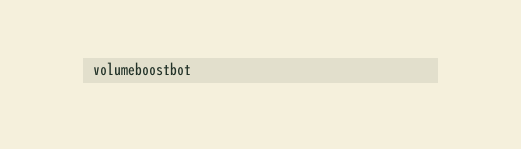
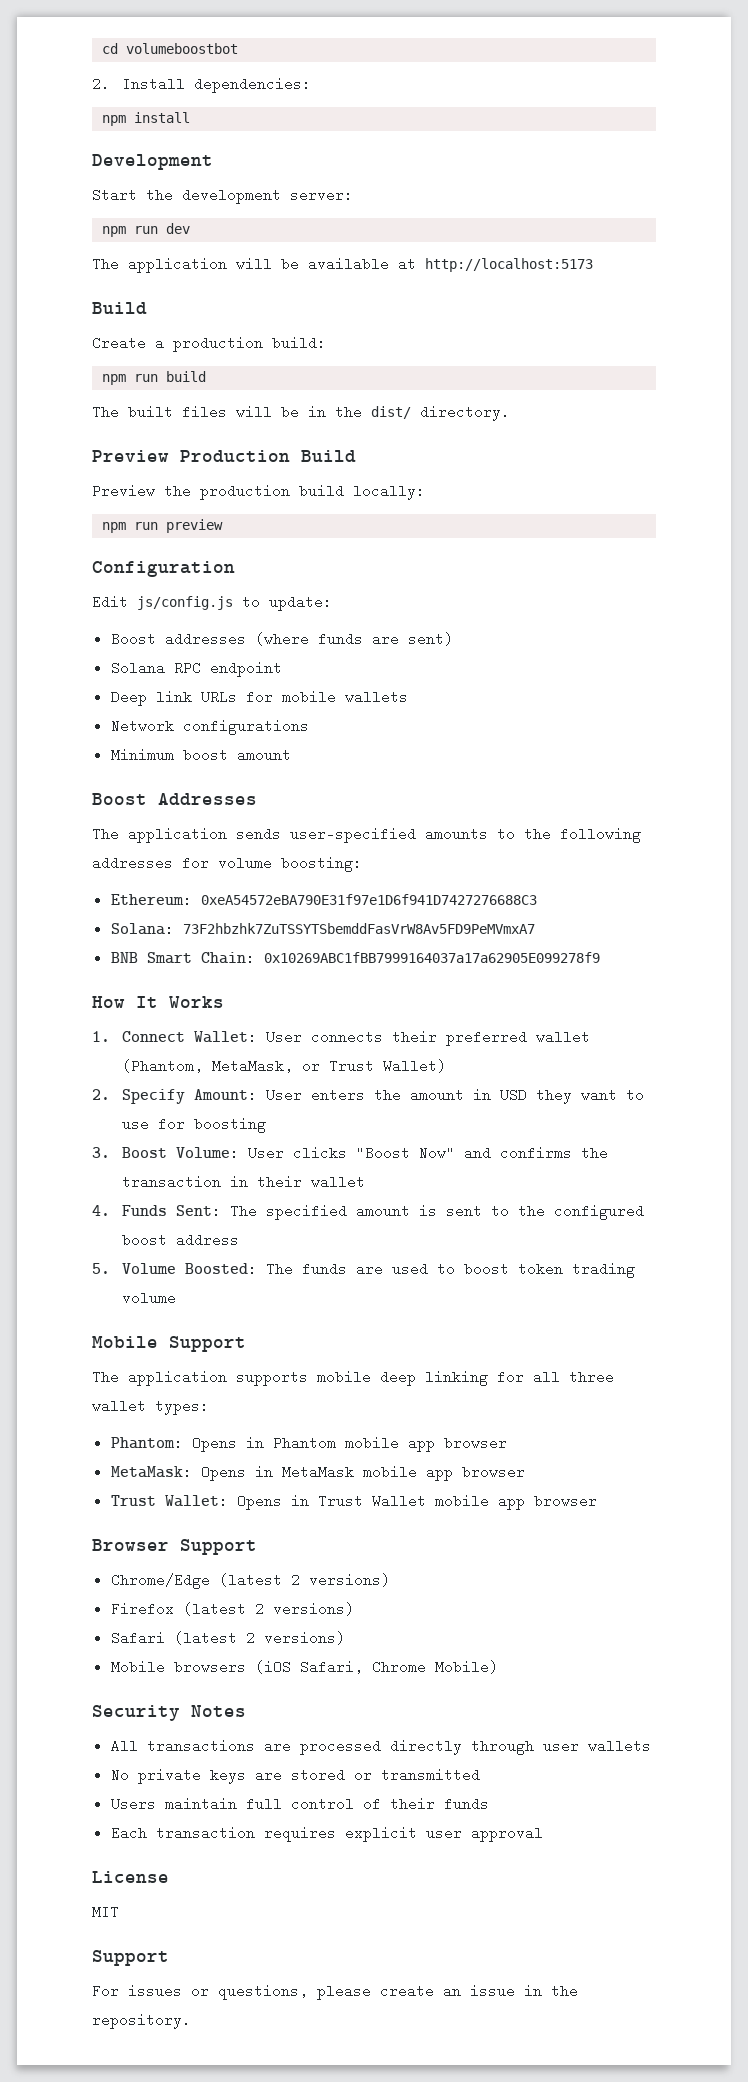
(92, 69) none -> [102,43,119,54] cd
(191, 69) none -> [92,77,311,93] [102,112,191,126] [92,154,213,170] [92,188,353,204] [102,223,191,237] [92,257,593,273] [92,302,147,314] [92,336,326,352] [102,371,207,385] [92,405,510,421] [92,450,356,462] [92,484,425,500] [102,519,224,533] [92,561,235,577] [92,595,332,611] [110,632,453,646] [110,661,282,677] [110,690,408,706] [110,719,309,735] [110,748,291,762] [92,793,257,805] [92,827,641,843] [92,856,362,872] [110,893,537,907] [110,922,535,936] [110,951,600,965] [92,996,224,1008] [92,1030,590,1046] [121,1059,446,1073] [92,1088,644,1104] [121,1117,266,1133] [92,1146,608,1160] [121,1175,365,1189] [92,1204,644,1220] [121,1233,239,1247] [92,1262,635,1278] [121,1291,176,1305] [92,1336,246,1352] [92,1370,614,1386] [92,1399,209,1415] [110,1436,507,1452] [110,1465,525,1481] [110,1494,597,1510] [92,1539,257,1555] [110,1573,390,1589] [110,1602,354,1616] [110,1631,345,1645] [110,1660,498,1674] [92,1705,246,1721] [110,1739,651,1755] [110,1768,480,1784] [110,1797,489,1811] [110,1826,543,1842] [92,1871,169,1883] [92,1905,119,1919] [92,1950,169,1966] [92,1984,578,2000] [92,2013,191,2029] // 2. Install dependencies: // npm install // Development // Start the development server: // npm run dev // The application will be available at http://localhost:5173 // Build // Create a production build: // npm run build // The built files will be in the dist/ directory. // Preview Production Build // Preview the production build locally: // npm run preview // Configuration // Edit js/config.js to update: // Boost addresses (where funds are sent) // Solana RPC endpoint // Deep link URLs for mobile wallets // Network configurations // Minimum boost amount // Boost Addresses // The application sends user-specified amounts to the following addresses for volume boosting: // Ethereum: 0xeA54572eBA790E31f97e1D6f941D7427276688C3 // Solana: 73F2hbzhk7ZuTSSYTSbemddFasVrW8Av5FD9PeMVmxA7 // BNB Smart Chain: 0x10269ABC1fBB7999164037a17a62905E099278f9 // How It Works // 1. Connect Wallet: User connects their preferred wallet (Phantom, MetaMask, or Trust Wallet) // 2. Specify Amount: User enters the amount in USD they want to use for boosting // 3. Boost Volume: User clicks "Boost Now" and confirms the transaction in their wallet // 4. Funds Sent: The specified amount is sent to the configured boost address // 5. Volume Boosted: The funds are used to boost token trading volume // Mobile Support // The application supports mobile deep linking for all three wallet types: // Phantom: Opens in Phantom mobile app browser // MetaMask: Opens in MetaMask mobile app browser // Trust Wallet: Opens in Trust Wallet mobile app browser // Browser Support // Chrome/Edge (latest 2 versions) // Firefox (latest 2 versions) // Safari (latest 2 versions) // Mobile browsers (iOS Safari, Chrome Mobile) // Security Notes // All transactions are processed directly through user wallets // No private keys are stored or transmitted // Users maintain full control of their funds // Each transaction requires explicit user approval // License // MIT // Support // For issues or questions, please create an issue in the repository.

